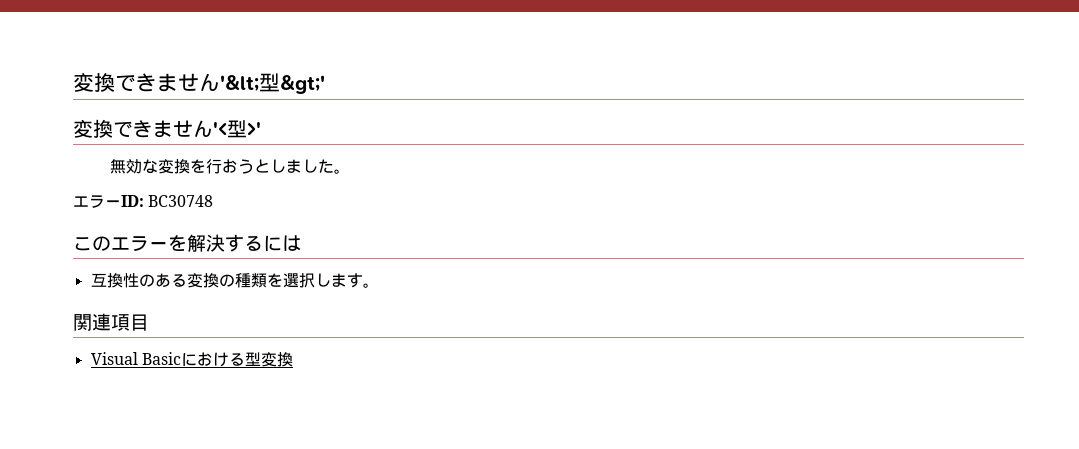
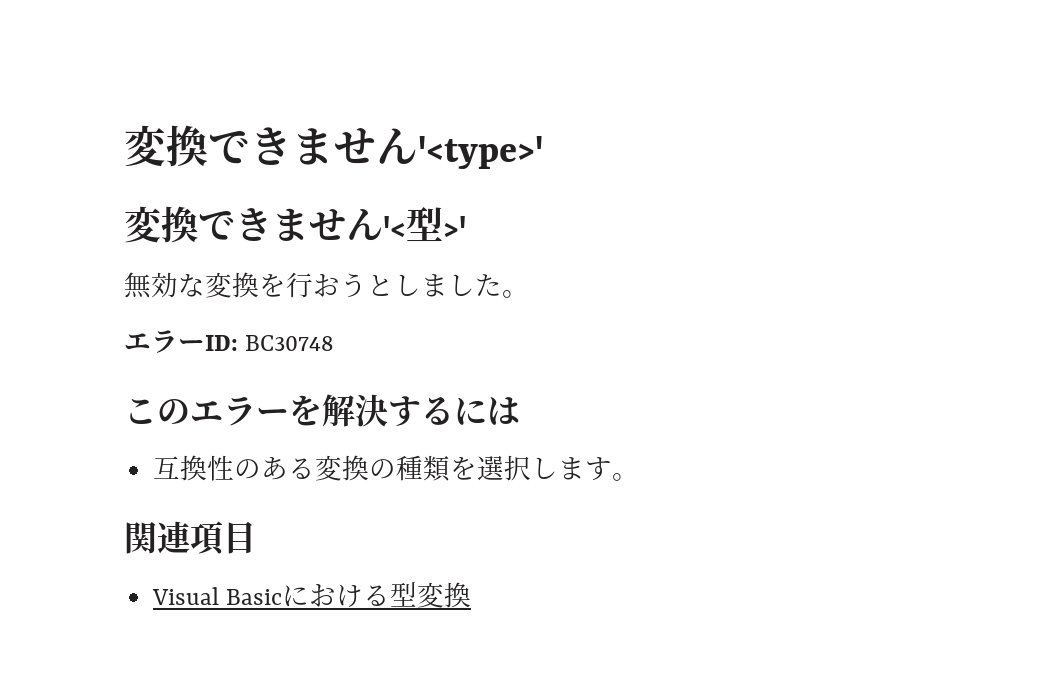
[73,73,325,94] 変換できません'&lt;型&gt;' -> [124,125,543,169] 変換できません'<type>'

